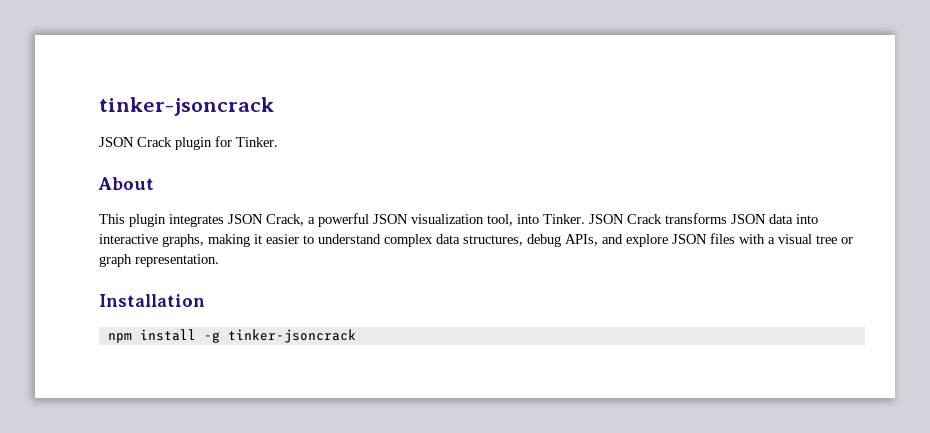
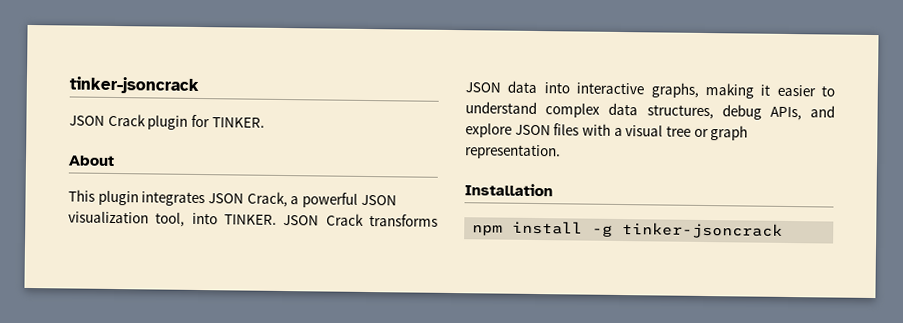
[236,137,278,147] Tinker. -> [211,117,265,128] TINKER.
[543,214,585,224] Tinker. -> [224,214,277,225] TINKER.

